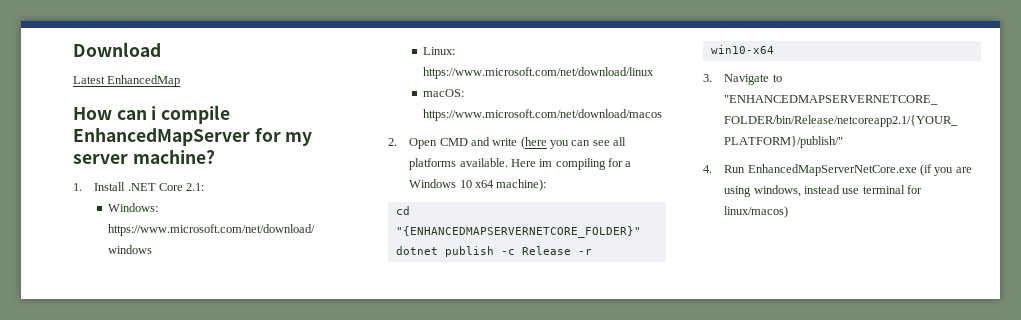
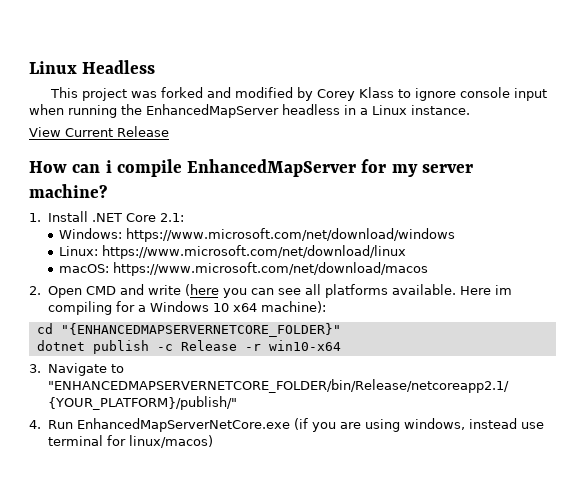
[73,42,161,57] [73,75,181,87] Download // Latest EnhancedMap -> [29,60,156,74] [50,87,548,101] [29,104,470,118] [29,126,169,137] Linux Headless // This project was forked and modified by Corey Klass to ignore console input when running the EnhancedMapServer headless in a Linux instance. // View Current Release

